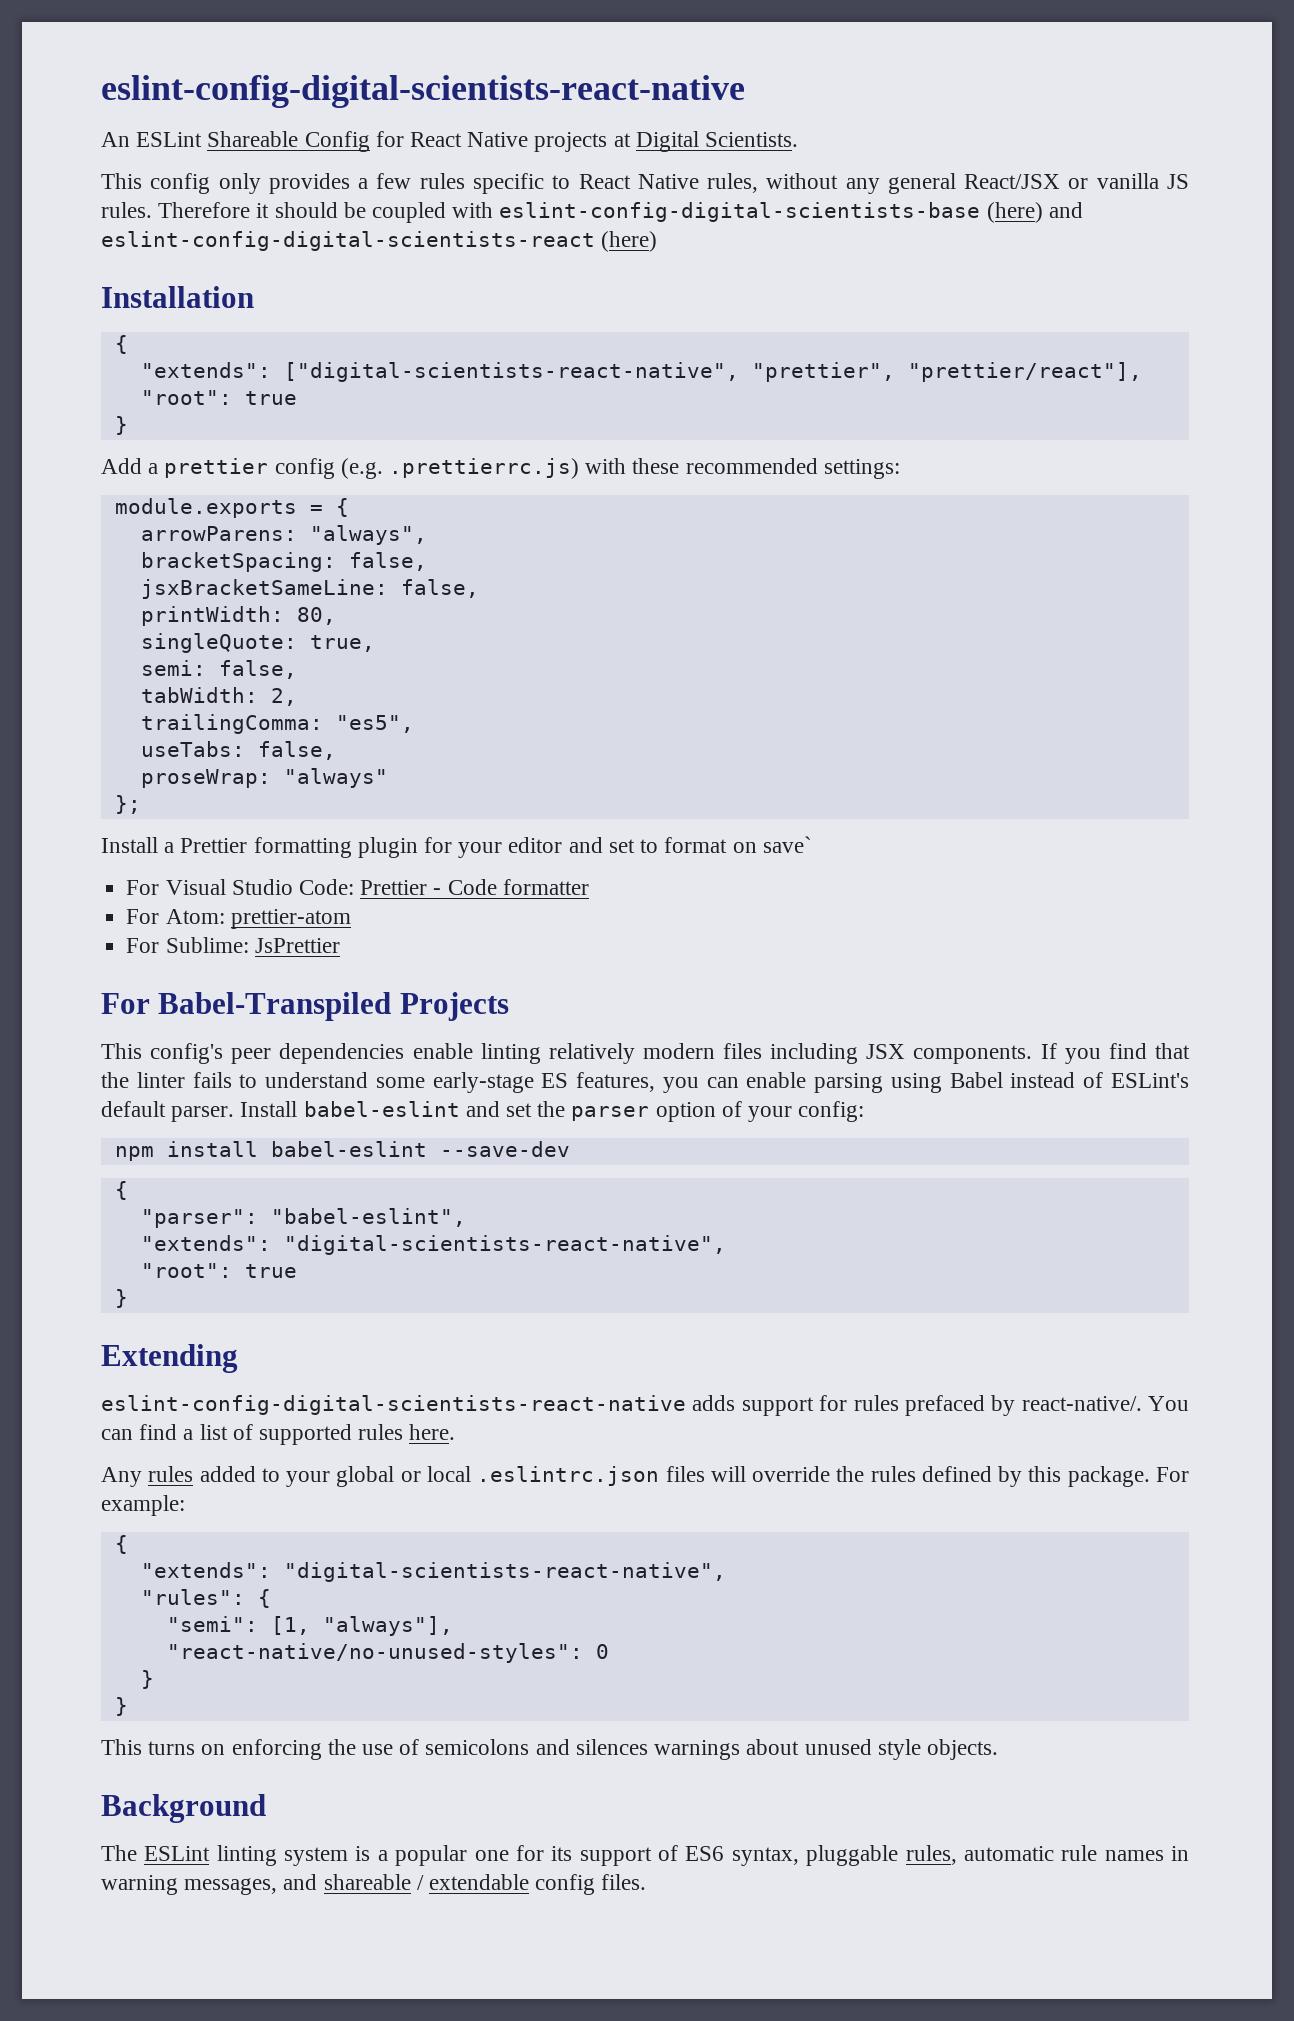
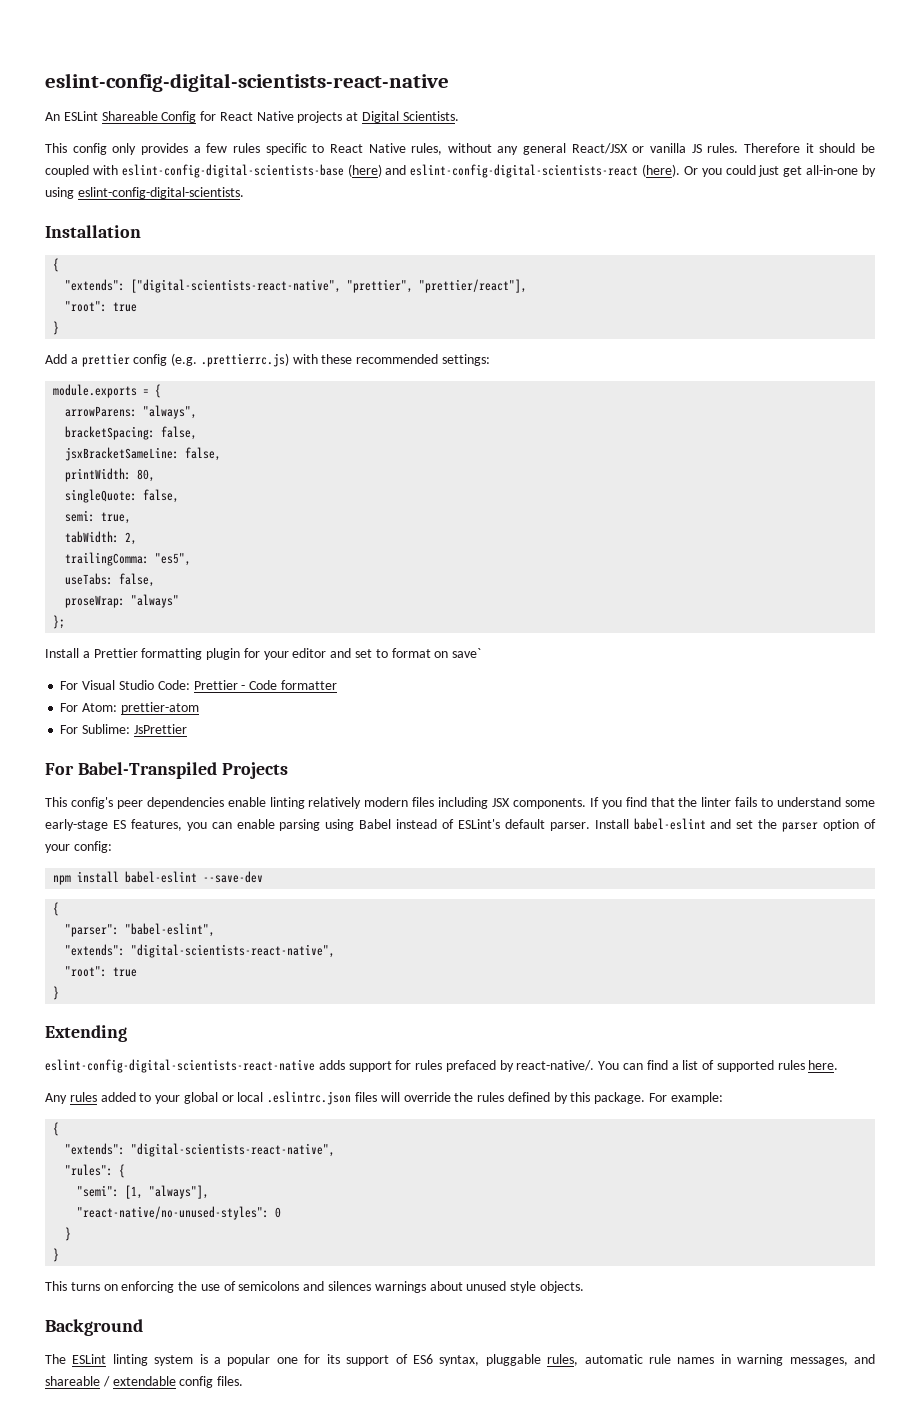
[601,231,658,252] (here) -> [642,164,876,177] [45,187,244,199] (here). Or you could just get all-in-one by using eslint-config-digital-scientists.
[309,635,375,652] true, -> [143,489,180,503] false,
[218,660,297,679] false, -> [101,512,132,524] true,

